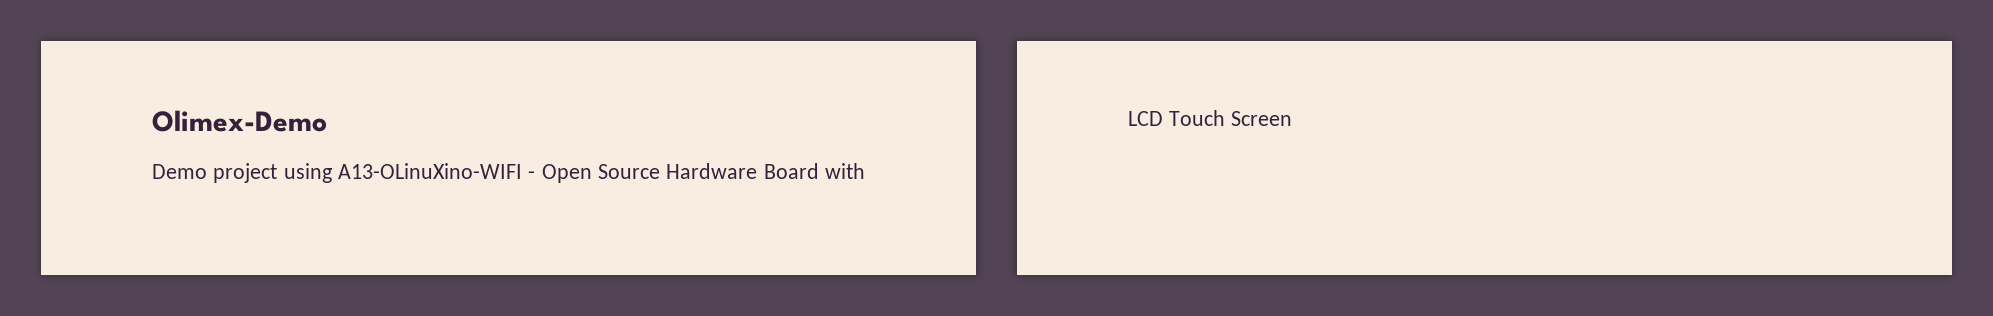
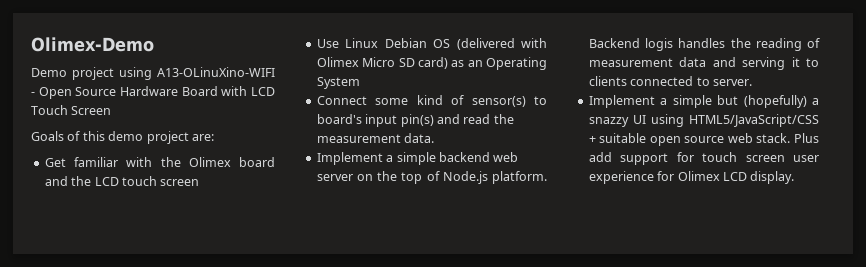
(1292, 118) none -> [31,131,214,144] [44,157,275,167] [44,176,200,186] [316,38,547,50] [316,57,547,70] [316,77,360,89] [316,95,547,107] [316,114,514,127] [316,133,435,143] [316,152,519,165] [316,171,547,184] [588,38,820,51] [588,57,819,70] [588,76,752,86] [588,95,819,108] [588,114,819,127] [588,133,819,146] [588,152,819,165] [588,171,795,184] // Goals of this demo project are: // Get familiar with the Olimex board and the LCD touch screen // Use Linux Debian OS (delivered with Olimex Micro SD card) as an Operating System // Connect some kind of sensor(s) to board's input pin(s) and read the measurement data. // Implement a simple backend web server on the top of Node.js platform. Backend logis handles the reading of measurement data and serving it to clients connected to server. // Implement a simple but (hopefully) a snazzy UI using HTML5/JavaScript/CSS + suitable open source web stack. Plus add support for touch screen user experience for Olimex LCD display.

